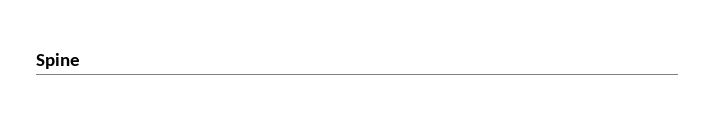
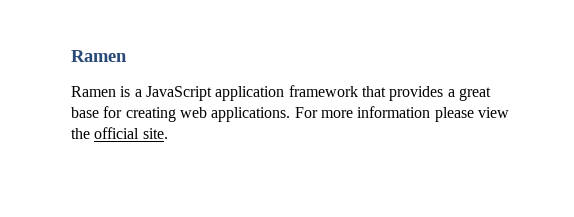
[36,53,80,69] Spine -> [71,50,127,62] [71,85,491,101] [71,106,509,122] [71,127,168,139] Ramen // Ramen is a JavaScript application framework that provides a great base for creating web applications. For more information please view the official site.

